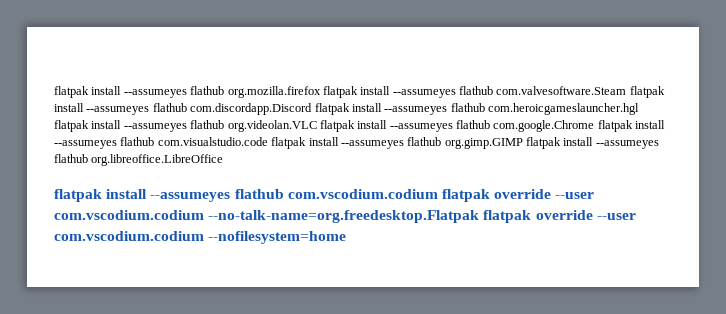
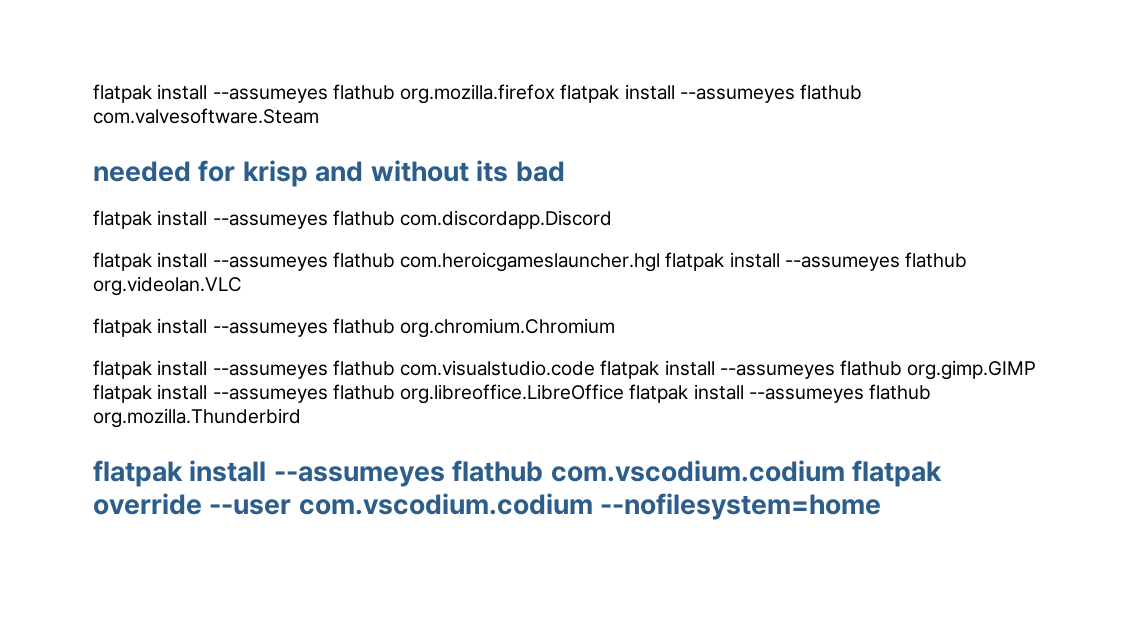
(627, 90) none -> [93,160,565,187] // needed for krisp and without its bad //
(313, 109) none -> (613, 219) //
[319,120,595,132] flatpak install --assumeyes flathub com.google.Chrome -> [93,318,616,338] // flatpak install --assumeyes flathub org.chromium.Chromium //
(224, 160) none -> [629,384,932,403] [93,408,301,428] flatpak install --assumeyes flathub org.mozilla.Thunderbird
[208,210,636,223] [54,231,204,241] --no-talk-name=org.freedesktop.Flatpak flatpak override --user com.vscodium.codium -> (593, 504) none

